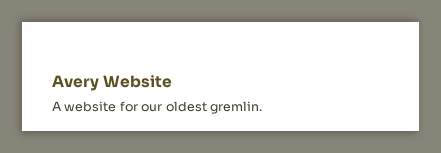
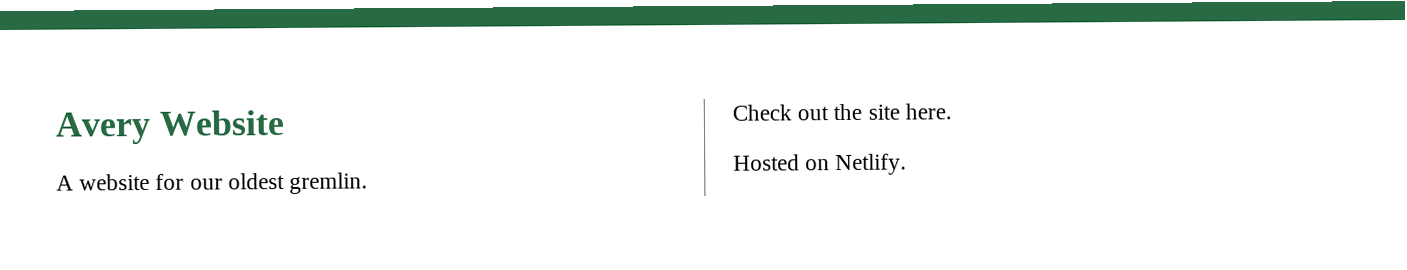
(262, 107) none -> [732,103,952,121] [733,153,908,176] // Check out the site here. // Hosted on Netlify.

